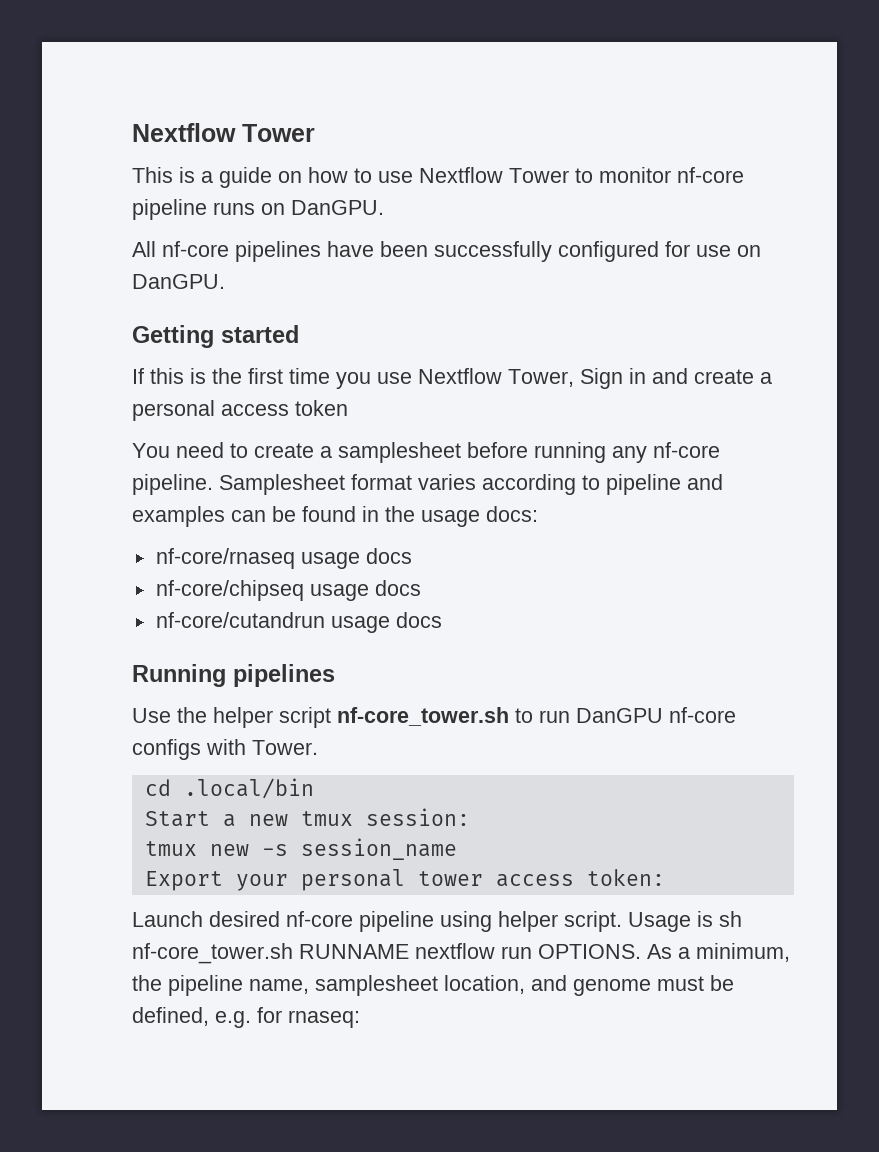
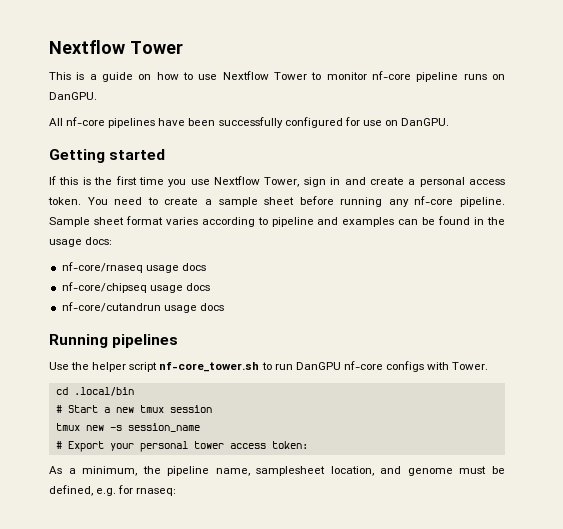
[580,368,623,389] Sign -> [303,177,326,187] sign
[295,400,348,416] token // -> [48,197,81,205] token.
[338,442,461,463] samplesheet -> [218,197,295,207] sample sheet
[219,474,345,495] Samplesheet -> [49,217,124,227] Sample sheet
(314, 788) none -> [55,405,62,413] #
[365,808,470,826] session: -> [169,405,212,413] session
(457, 849) none -> [55,441,62,449] #
[132,911,742,932] [132,943,641,964] Launch desired nf-core pipeline using helper script. Usage is sh nf-core_tower.sh RUNNAME nextflow run OPTIONS. -> (308, 445) none

